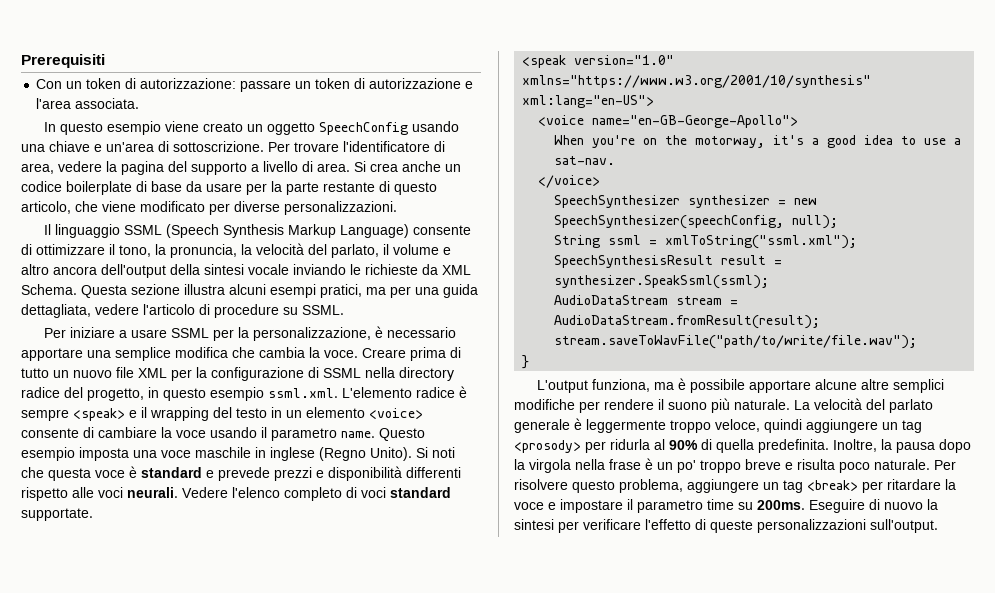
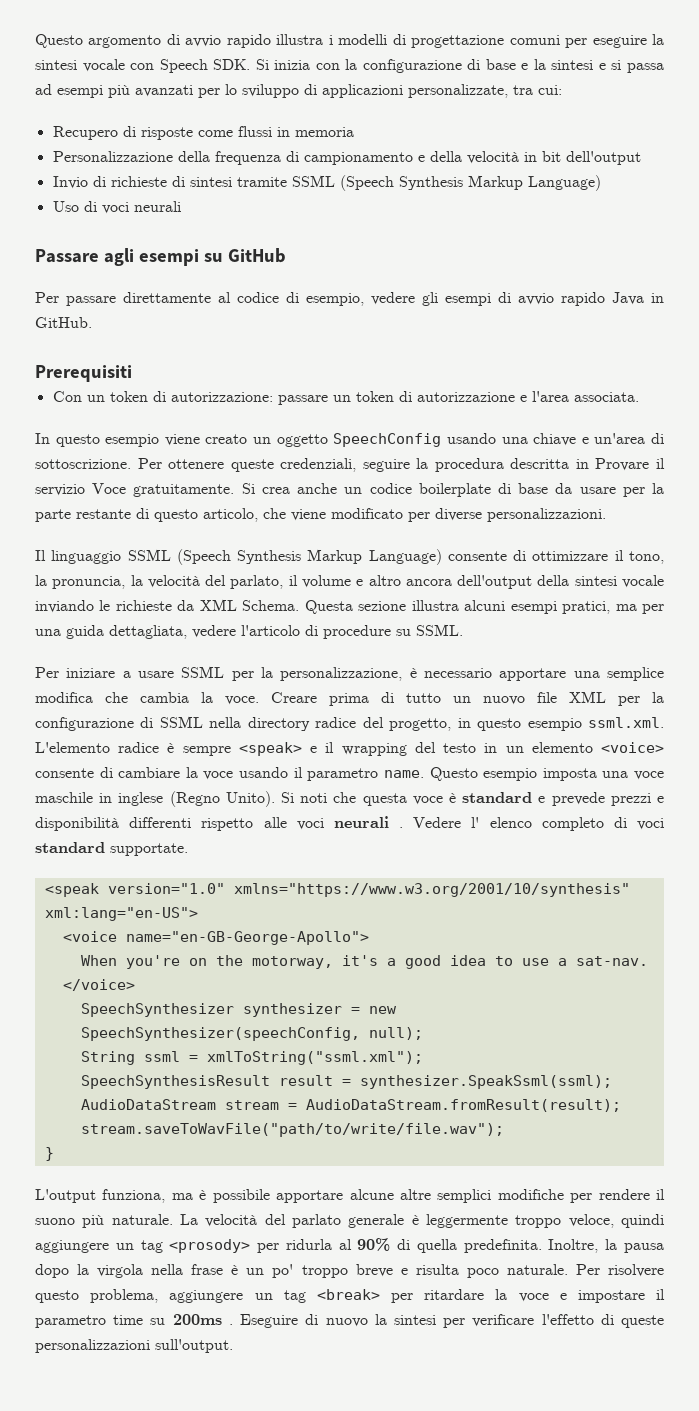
(21, 61) none -> [35,34,664,48] [35,59,664,73] [35,84,562,98] [52,126,354,140] [52,151,641,165] [52,175,601,191] [52,201,181,214] [35,248,286,266] [35,292,664,306] [35,317,92,328] Questo argomento di avvio rapido illustra i modelli di progettazione comuni per eseguire la sintesi vocale con Speech SDK. Si inizia con la configurazione di base e la sintesi e si passa ad esempi più avanzati per lo sviluppo di applicazioni personalizzate, tra cui: // Recupero di risposte come flussi in memoria // Personalizzazione della frequenza di campionamento e della velocità in bit dell'output // Invio di richieste di sintesi tramite SSML (Speech Synthesis Markup Language) // Uso di voci neurali // Passare agli esempi su GitHub // Per passare direttamente al codice di esempio, vedere gli esempi di avvio rapido Java in GitHub. //
[294,141,445,152] [21,161,350,175] trovare l'identificatore di area, vedere la pagina del supporto a livello di area. -> [168,458,665,472] [35,483,235,497] ottenere queste credenziali, seguire la procedura descritta in Provare il servizio Voce gratuitamente.
[127,487,280,498] neurali. Vedere l'elenco -> [333,816,532,828] neurali . Vedere l' elenco
[757,500,805,510] 200ms. -> [172,1314,233,1325] 200ms .

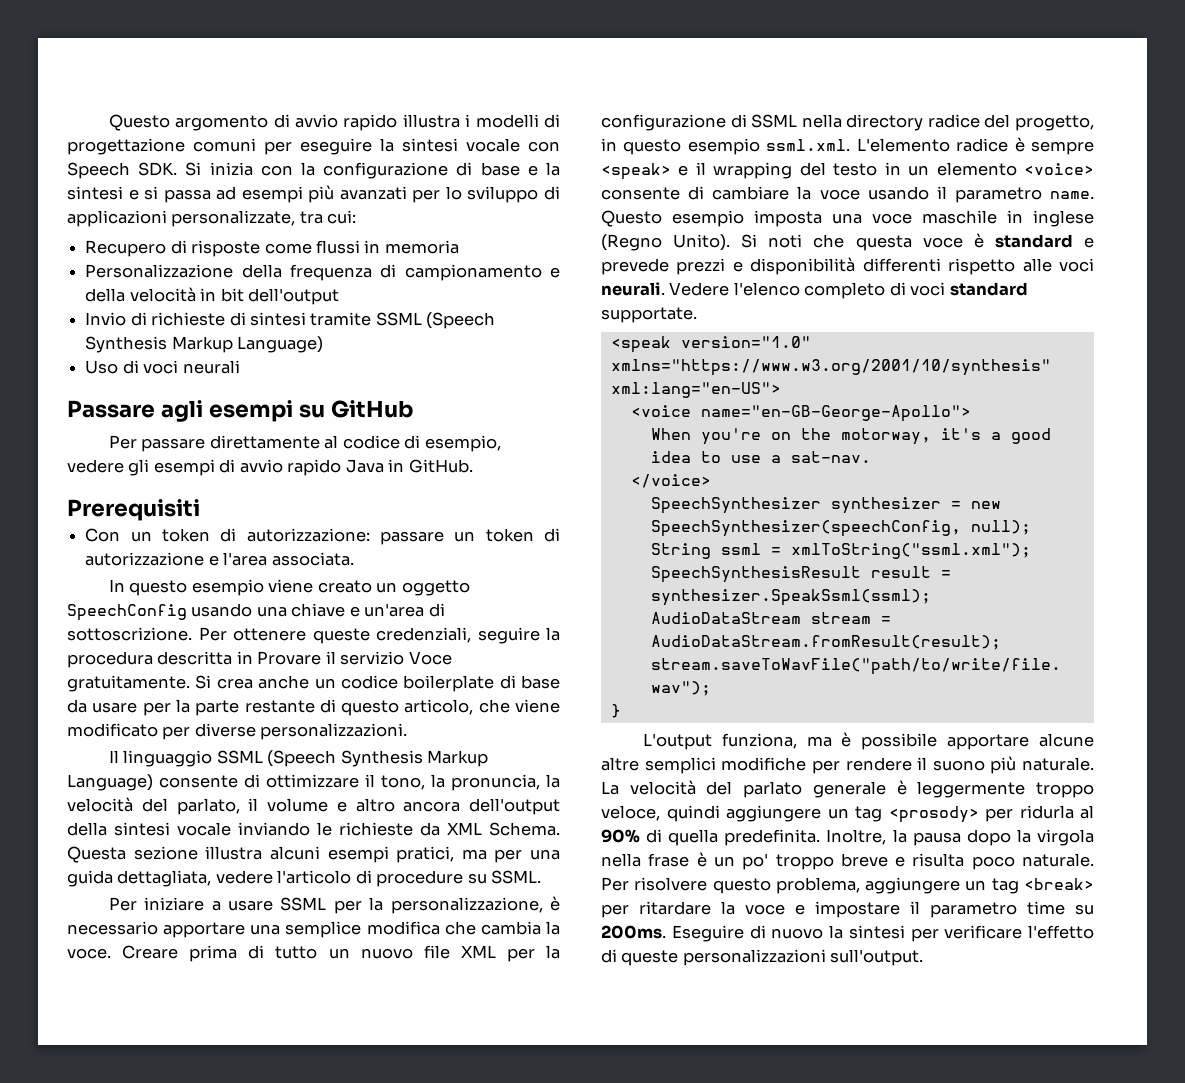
[333,816,532,828] neurali . Vedere l' elenco -> [601,282,800,296] neurali. Vedere l'elenco
[172,1314,233,1325] 200ms . -> [601,925,666,939] 200ms.

